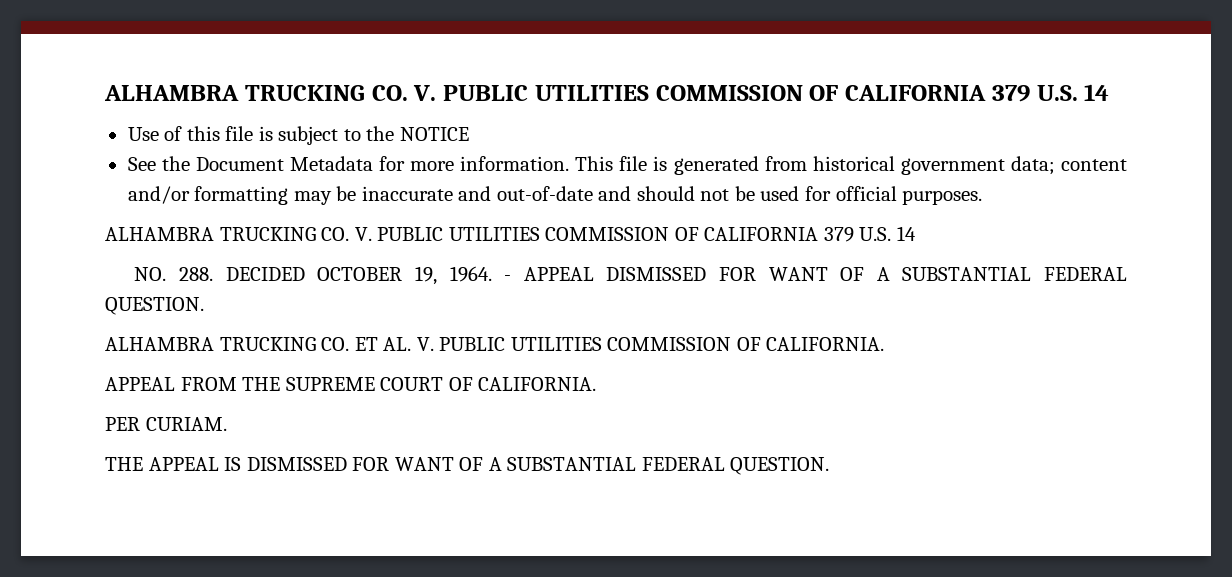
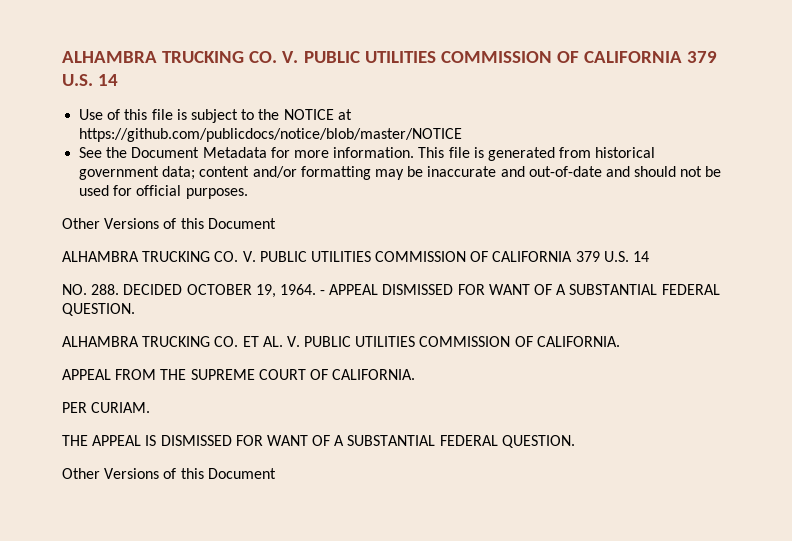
(469, 134) none -> [337,109,352,120] [79,128,463,142] at https://github.com/publicdocs/notice/blob/master/NOTICE
(983, 197) none -> [62,218,276,229] // Other Versions of this Document
(830, 466) none -> [62,468,276,479] // Other Versions of this Document

